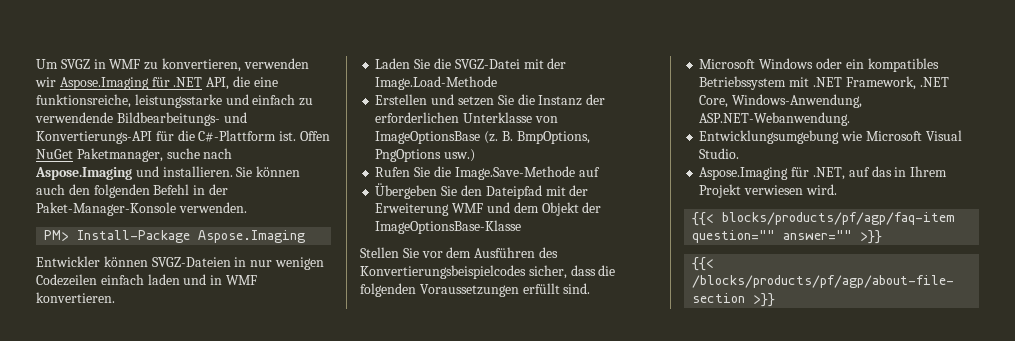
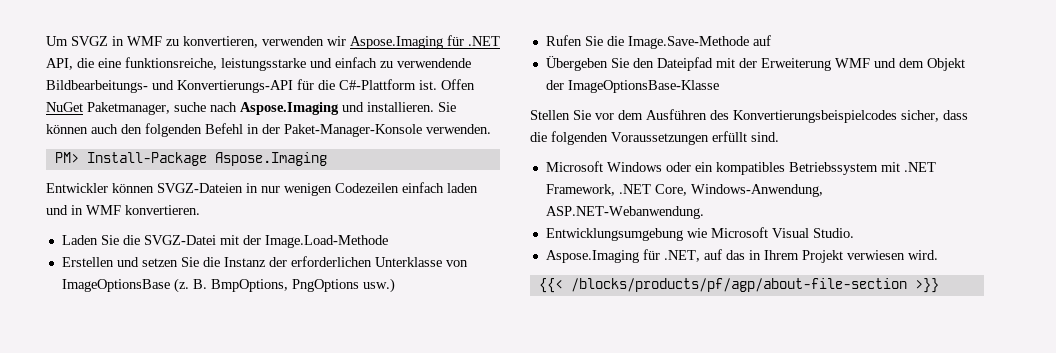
[692,212,956,226] [692,230,883,244] // {{< blocks/products/pf/agp/faq-item question="" answer="" >}} -> (938, 255) none

